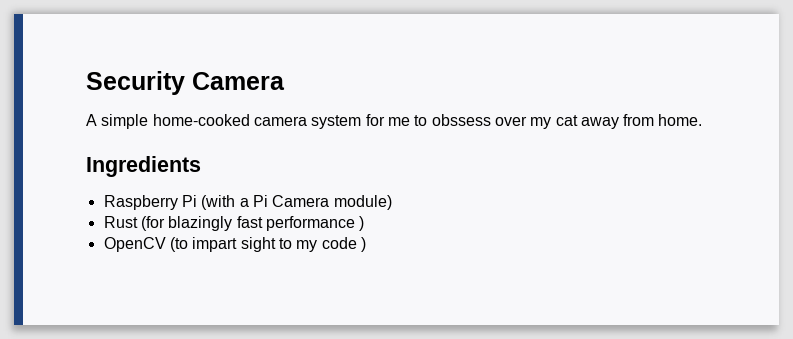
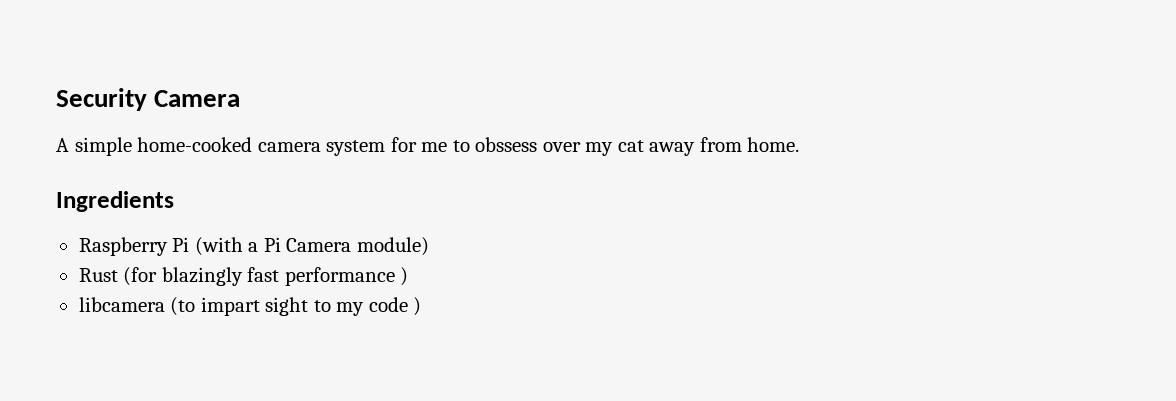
[103,237,166,252] OpenCV -> [78,297,165,312] libcamera

